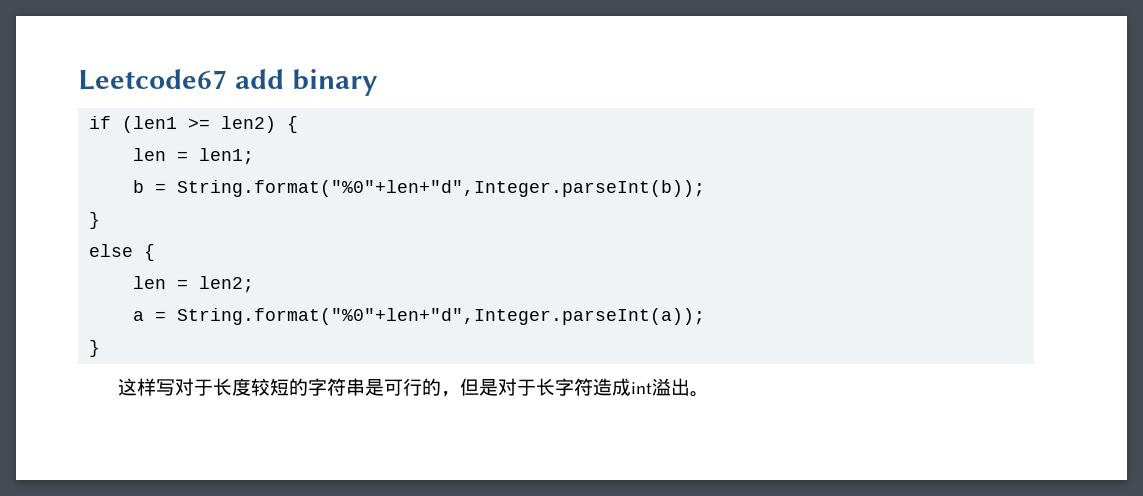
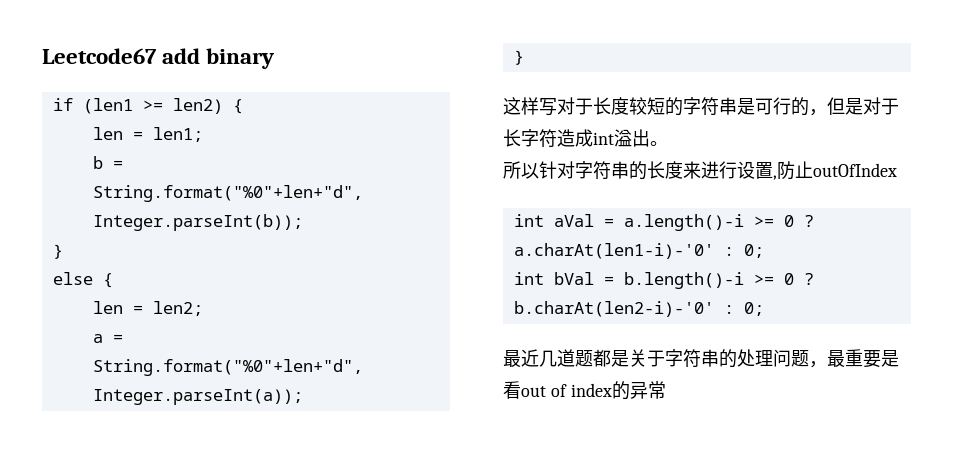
(710, 394) none -> [503,161,897,180] [513,214,814,231] [513,243,764,259] [513,272,814,289] [513,301,764,317] [503,349,899,368] [503,381,666,400] // 所以针对字符串的长度来进行设置,防止outOfIndex // int aVal = a.length()-i >= 0 ? a.charAt(len1-i)-'0' : 0; // int bVal = b.length()-i >= 0 ? b.charAt(len2-i)-'0' : 0; // 最近几道题都是关于字符串的处理问题，最重要是看out of index的异常

